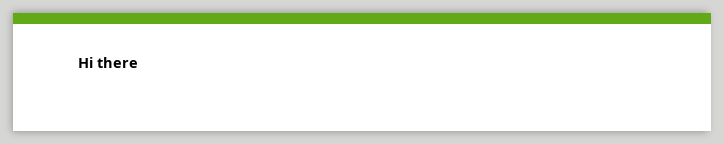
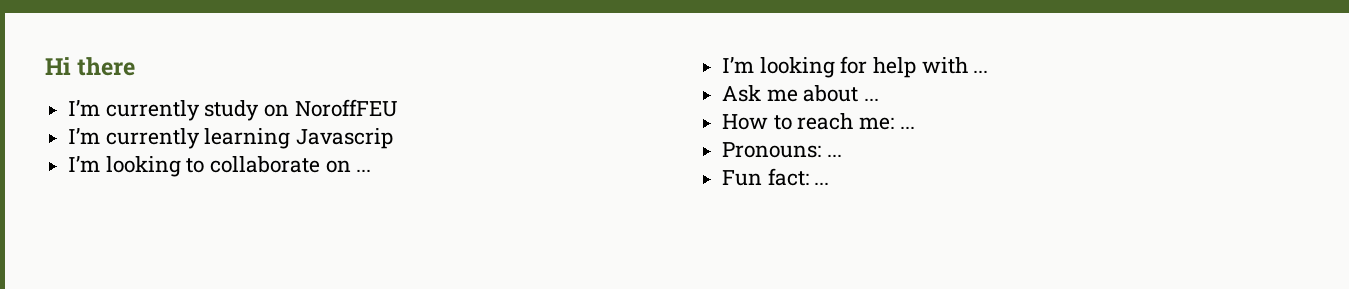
(138, 62) none -> [68,99,398,121] [68,128,394,149] [68,156,372,177] [722,56,989,78] [722,85,880,102] [722,113,915,130] [722,142,842,158] [722,168,830,186] // I’m currently study on NoroffFEU // I’m currently learning Javascrip // I’m looking to collaborate on ... // I’m looking for help with ... // Ask me about ... // How to reach me: ... // Pronouns: ... // Fun fact: ...

